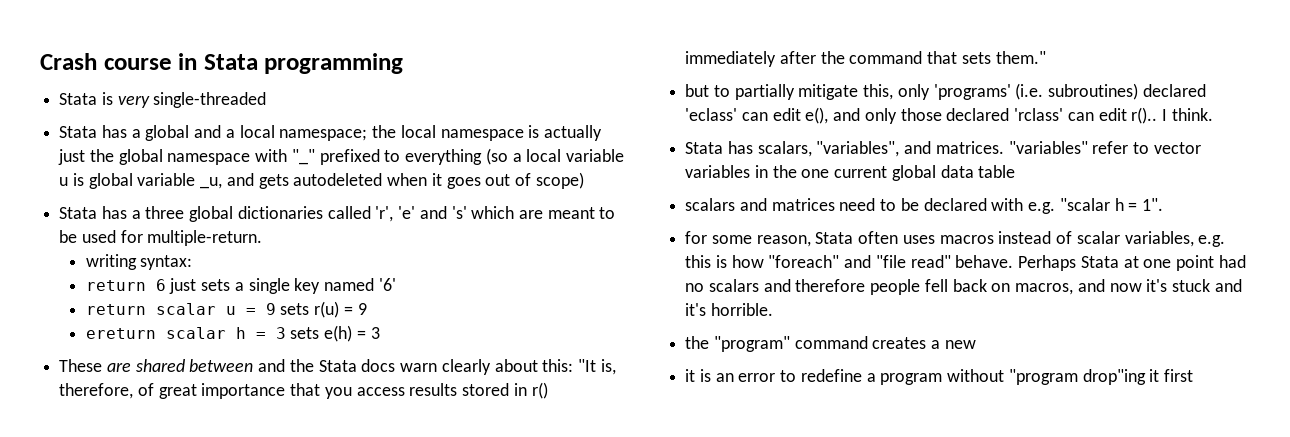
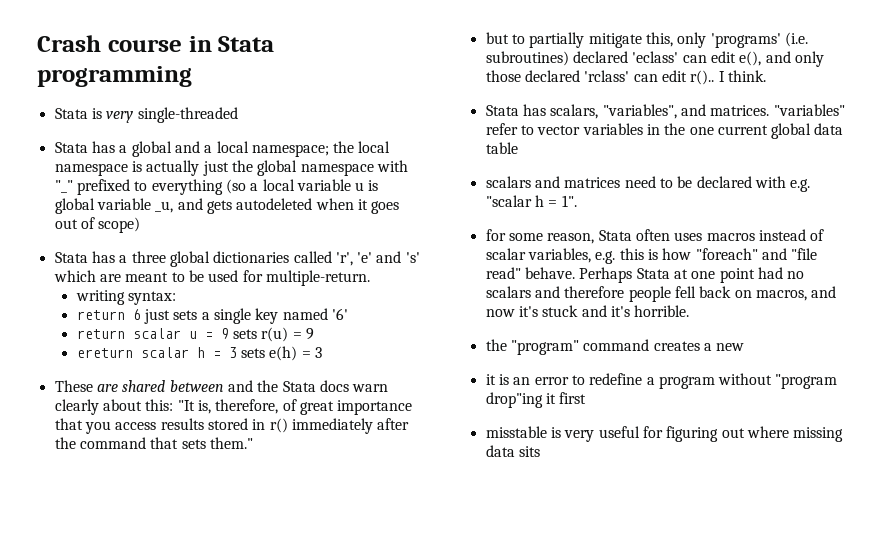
(1193, 375) none -> [485,426,844,442] [485,445,540,457] // misstable is very useful for figuring out where missing data sits

